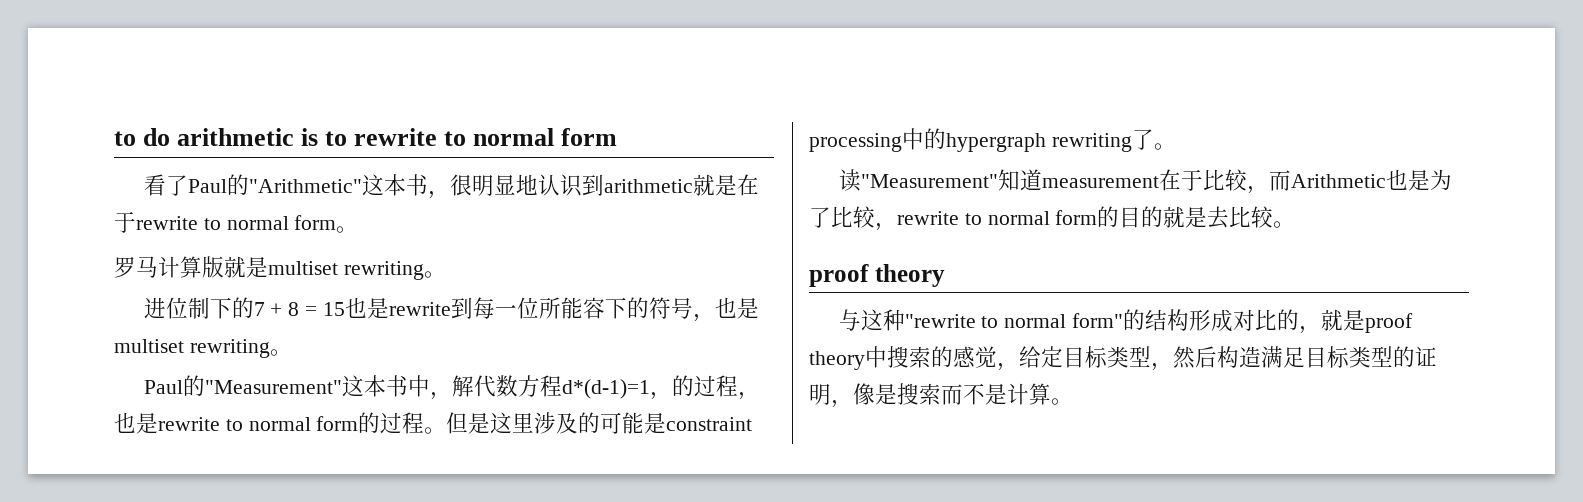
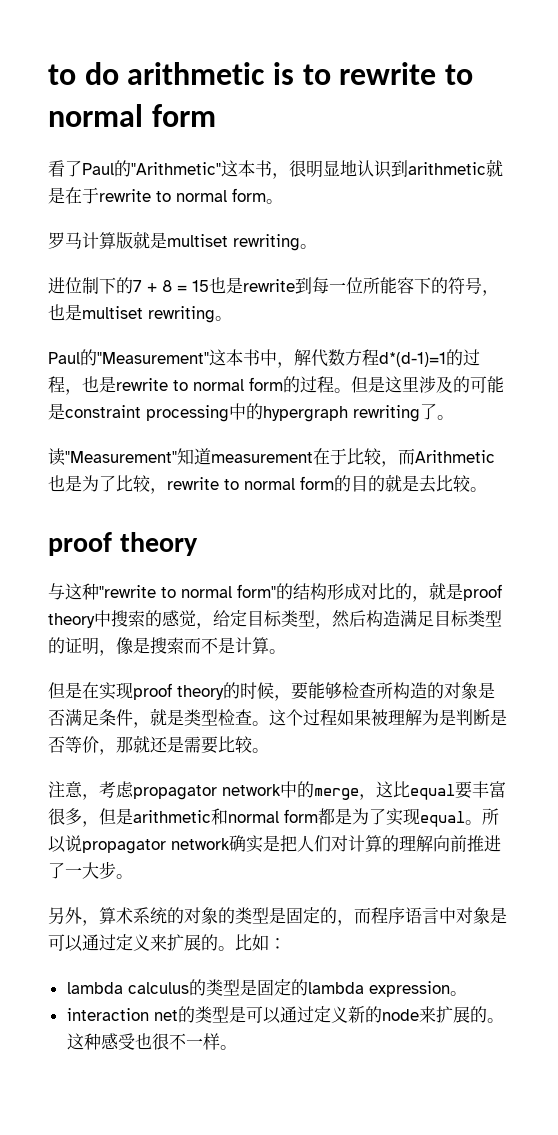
[649,392,672,400] ， -> (446, 359) none
(1073, 401) none -> [48,682,495,701] [48,708,507,728] [48,735,269,755] [48,781,506,800] [48,808,499,827] [48,835,501,854] [48,861,133,879] [48,907,507,926] [48,934,286,952] [66,979,467,997] [66,1006,504,1024] [66,1033,237,1050] // 但是在实现proof theory的时候，要能够检查所构造的对象是否满足条件，就是类型检查。这个过程如果被理解为是判断是否等价，那就还是需要比较。 // 注意，考虑propagator network中的merge，这比equal要丰富很多，但是arithmetic和normal form都是为了实现equal。所以说propagator network确实是把人们对计算的理解向前推进了一大步。 // 另外，算术系统的对象的类型是固定的，而程序语言中对象是可以通过定义来扩展的。比如： // lambda calculus的类型是固定的lambda expression。 // interaction net的类型是可以通过定义新的node来扩展的。这种感受也很不一样。

